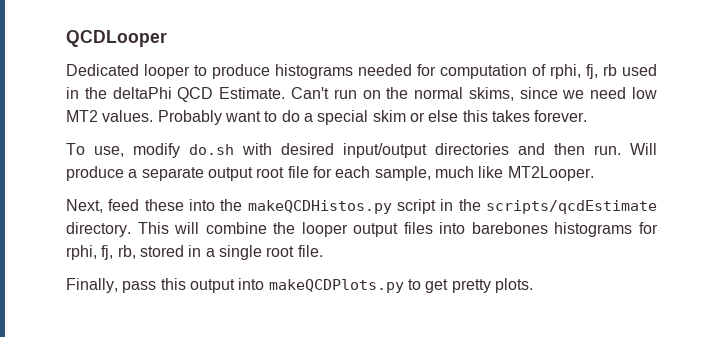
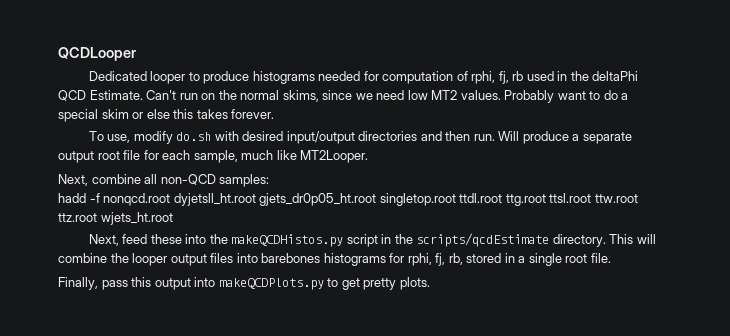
(594, 173) none -> [58,174,270,187] [58,193,638,206] [58,212,173,225] // Next, combine all non-QCD samples: // hadd -f nonqcd.root dyjetsll_ht.root gjets_dr0p05_ht.root singletop.root ttdl.root ttg.root ttsl.root ttw.root ttz.root wjets_ht.root

